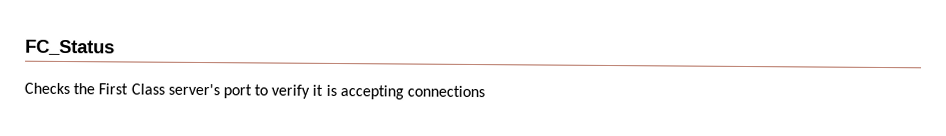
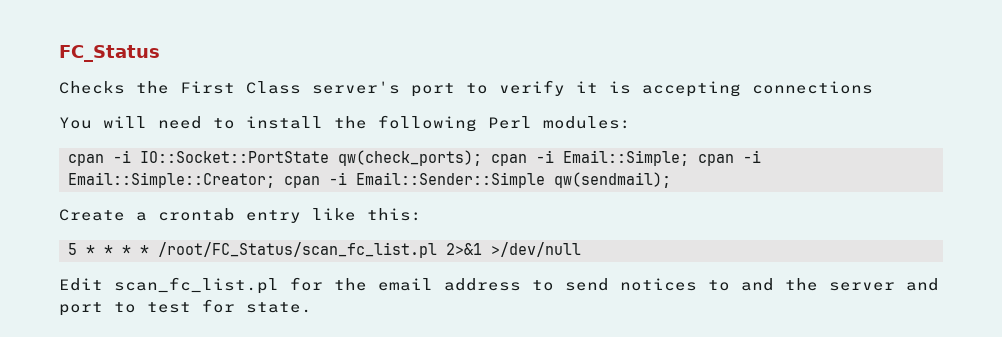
(486, 91) none -> [59,115,631,132] [68,150,761,166] [68,172,671,188] [59,208,422,223] [68,242,581,258] [59,277,939,294] [59,299,312,316] // You will need to install the following Perl modules: // cpan -i IO::Socket::PortState qw(check_ports); cpan -i Email::Simple; cpan -i Email::Simple::Creator; cpan -i Email::Sender::Simple qw(sendmail); // Create a crontab entry like this: // 5 * * * * /root/FC_Status/scan_fc_list.pl 2>&1 >/dev/null // Edit scan_fc_list.pl for the email address to send notices to and the server and port to test for state.

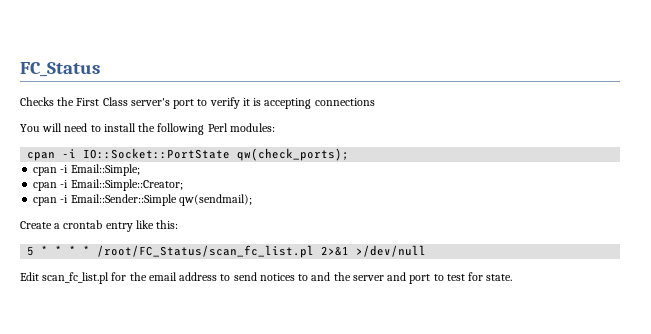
(482, 158) none -> (350, 154) //
(689, 158) none -> (140, 170) //
(275, 180) none -> (183, 185) //

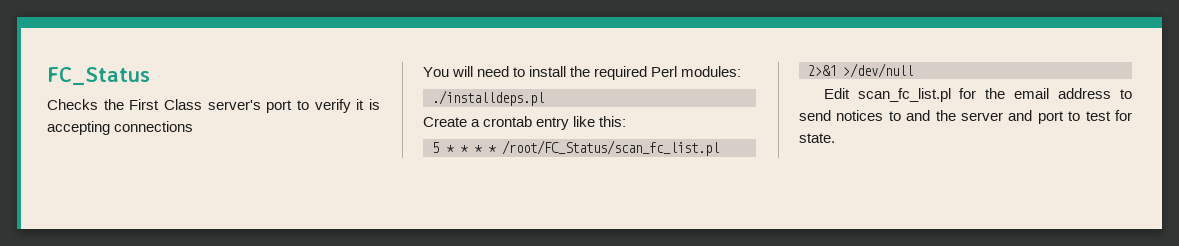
[157,123,205,135] following -> [594,66,648,80] required
[27,148,350,161] [33,164,140,176] [33,179,183,191] [33,194,252,206] cpan -i IO::Socket::PortState qw(check_ports); // cpan -i Email::Simple; // cpan -i Email::Simple::Creator; // cpan -i Email::Sender::Simple qw(sendmail); -> [432,90,544,106] ./installdeps.pl

